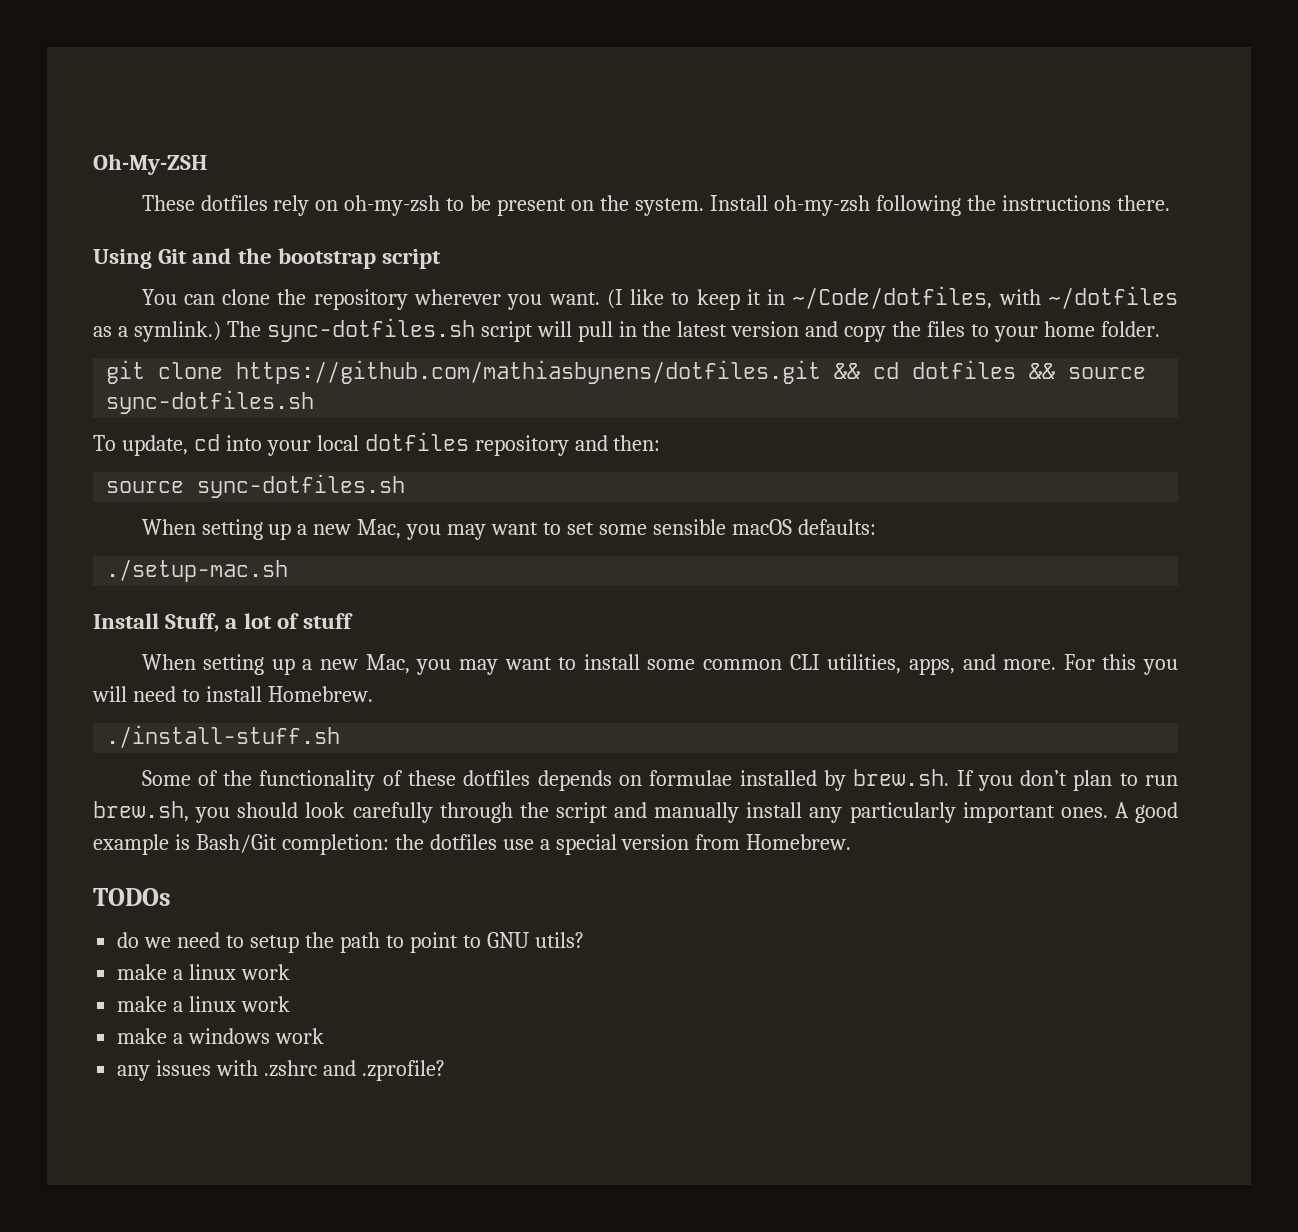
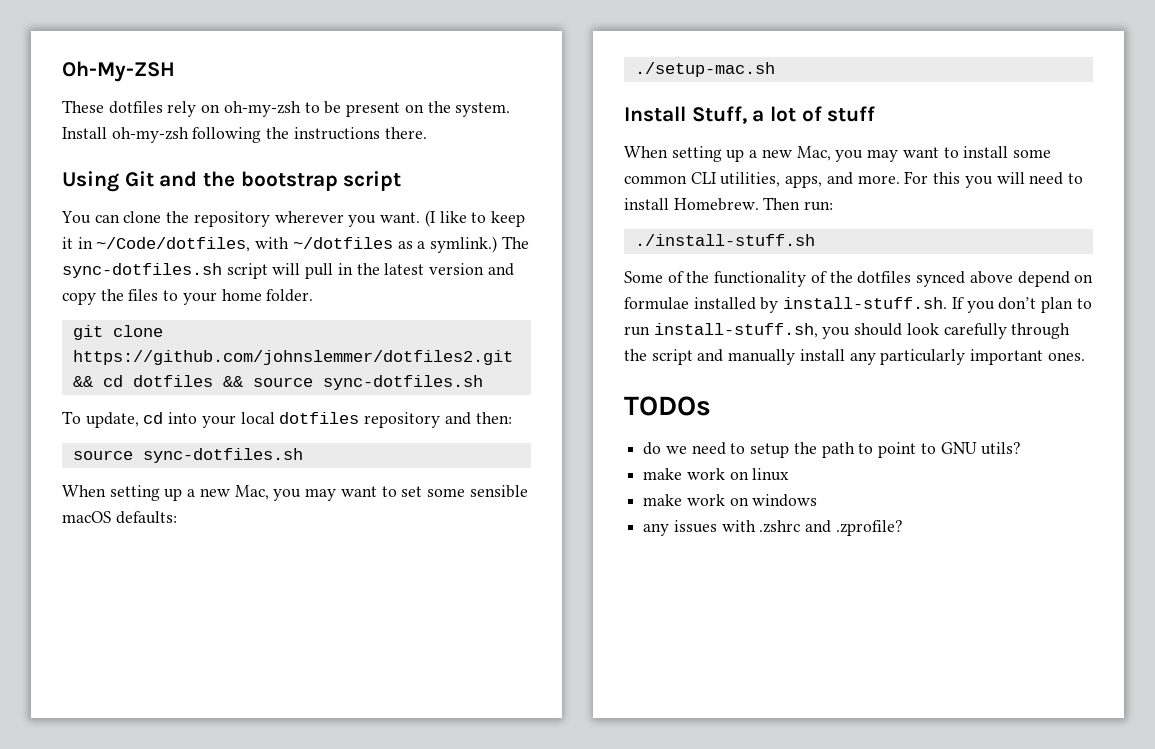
[236,360,822,384] https://github.com/mathiasbynens/dotfiles.git -> [72,350,513,365] https://github.com/johnslemmer/dotfiles2.git
(373, 694) none -> [763,197,834,211] Then run:
[408,770,612,791] these dotfiles depends -> [829,271,1070,287] the dotfiles synced above depend
[853,769,950,786] brew.sh. -> [783,297,948,309] install-stuff.sh.
[93,801,189,822] brew.sh, -> [653,323,818,338] install-stuff.sh,
[1114,802,1178,823] [93,834,852,855] A good example is Bash/Git completion: the dotfiles use a special version from Homebrew. -> (1085, 356) none
[173,964,291,980] [117,996,291,1012] [117,1028,184,1044] a linux work // make a linux work // make a -> [686,468,790,481] [643,494,749,506] work on linux // make work on
[275,1028,325,1044] work -> (818, 500) none

